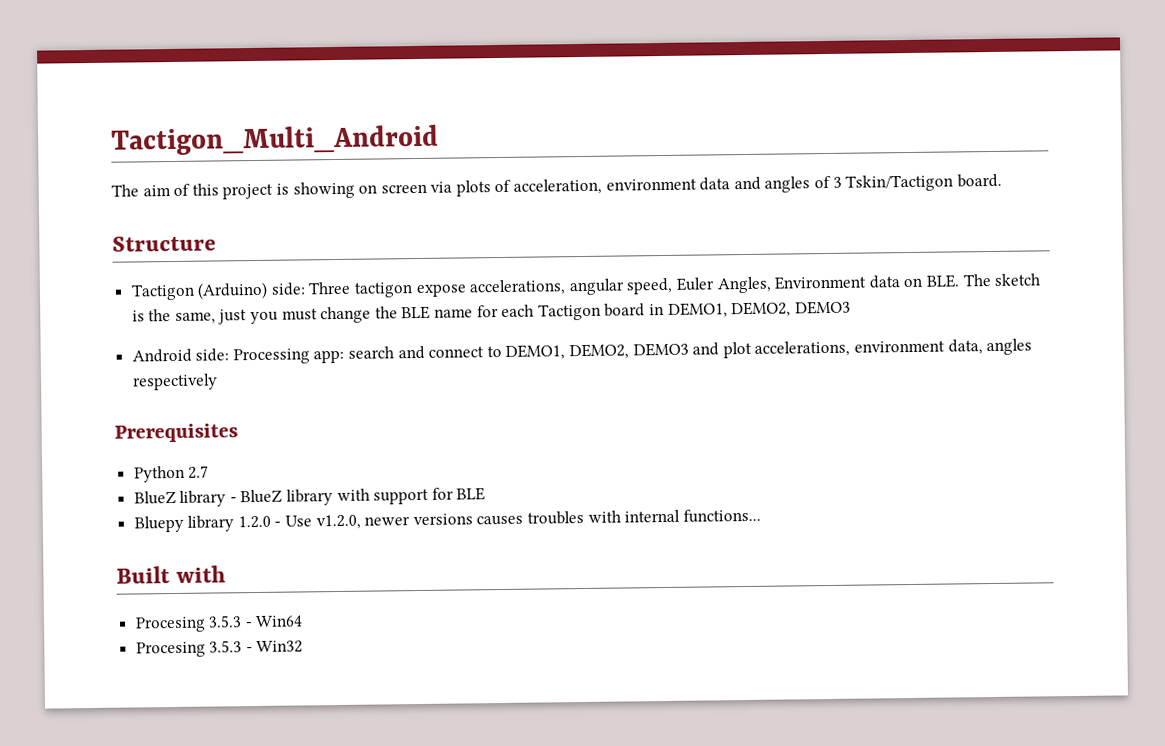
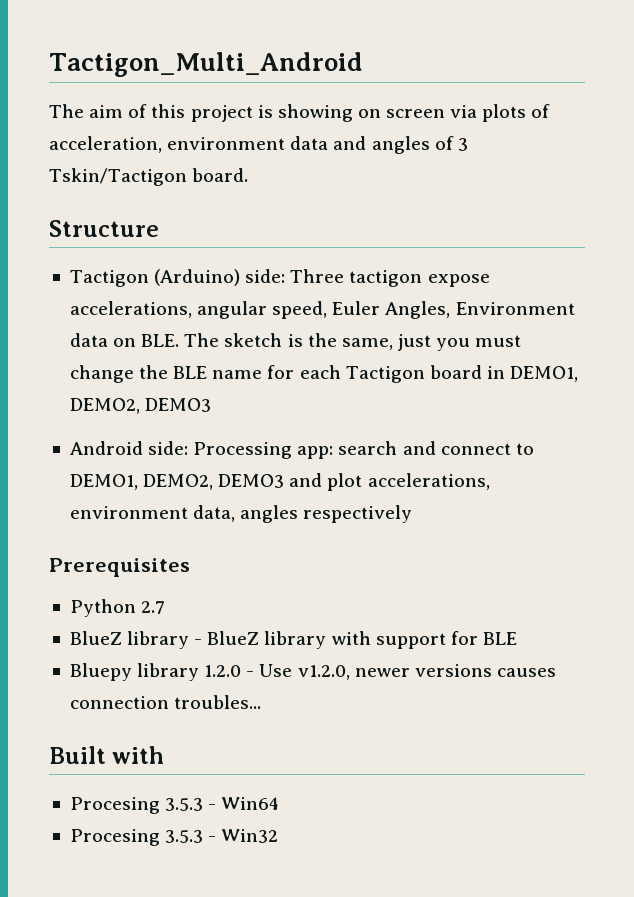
[527,508,761,525] troubles with internal functions... -> [69,695,262,709] connection troubles...

